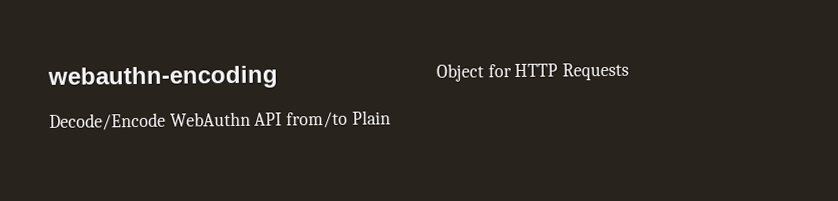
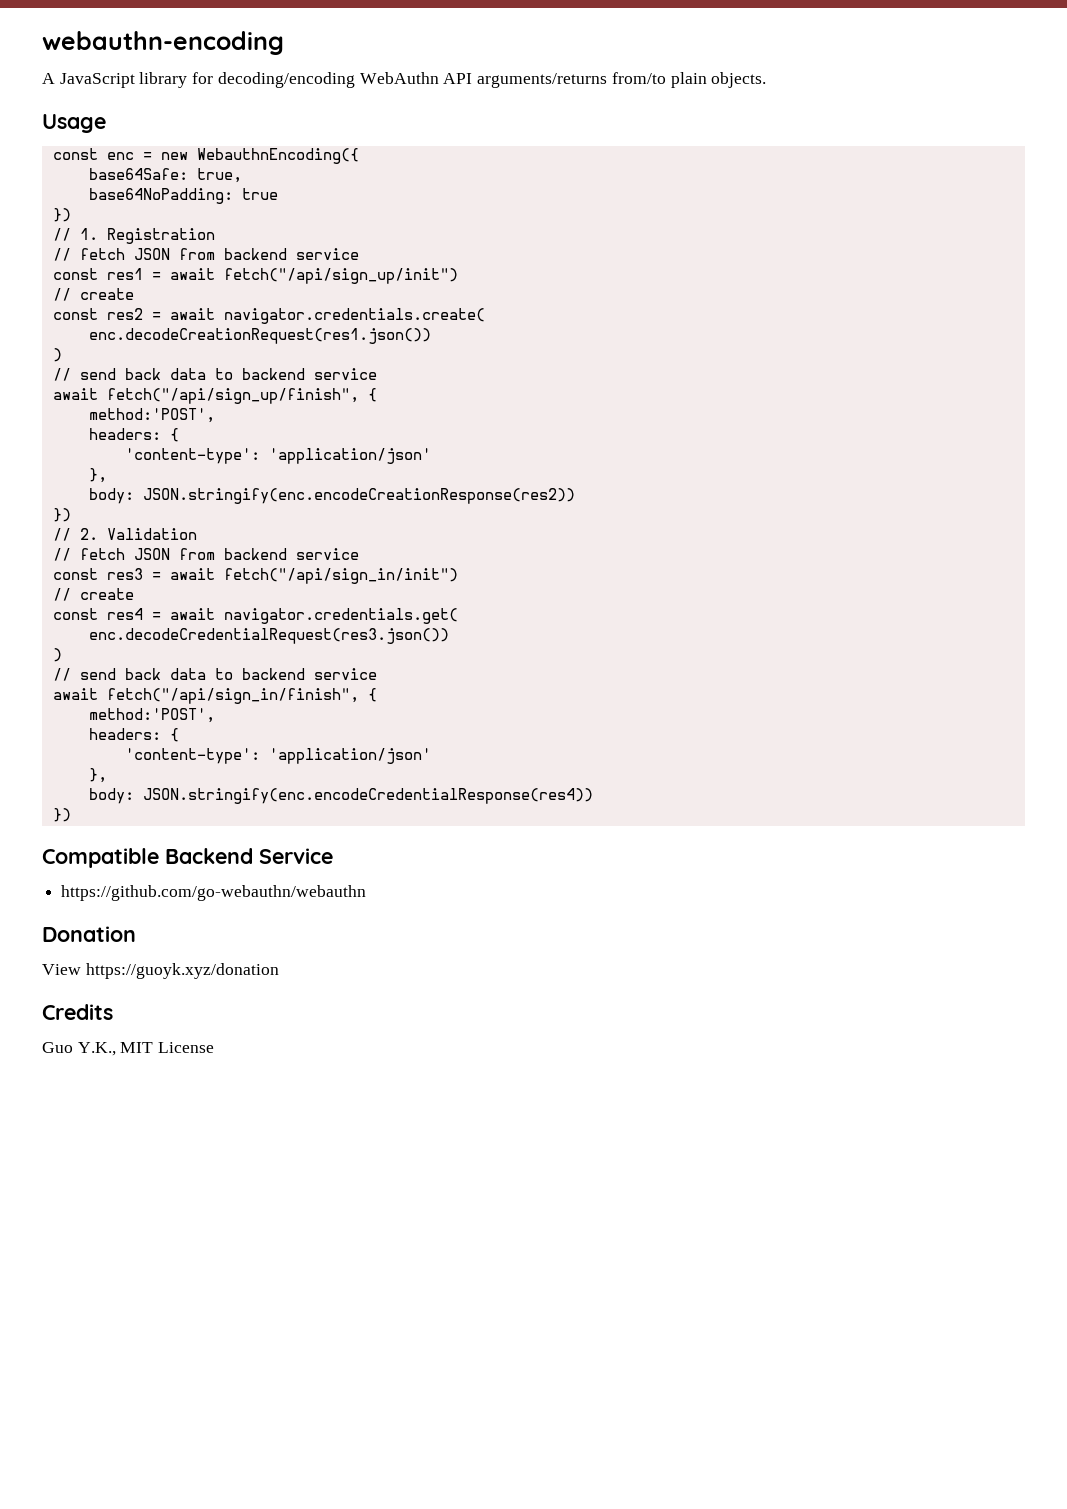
[49,110,391,131] [436,62,630,82] Decode/Encode WebAuthn API from/to Plain Object for HTTP Requests -> [42,72,767,88] [42,114,106,133] [52,148,359,164] [88,168,242,183] [88,188,278,204] [52,208,71,222] [52,228,215,244] [52,248,359,261] [52,268,458,284] [52,288,134,301] [52,308,485,324] [88,328,431,344] [52,348,62,362] [52,368,377,381] [52,388,377,404] [88,408,215,423] [88,428,179,442] [124,448,431,464] [88,468,107,483] [88,488,575,504] [52,508,71,522] [52,528,197,541] [52,548,359,561] [52,568,458,584] [52,588,134,601] [52,608,458,624] [88,628,449,644] [52,648,62,662] [52,668,377,681] [52,688,377,704] [88,708,215,723] [88,728,179,742] [124,748,431,764] [88,768,107,783] [88,788,593,804] [52,808,71,822] [42,848,333,868] [61,885,367,901] [42,926,136,942] [42,963,279,979] [42,1004,113,1020] [42,1042,215,1056] A JavaScript library for decoding/encoding WebAuthn API arguments/returns from/to plain objects. // Usage // const enc = new WebauthnEncoding({ // base64Safe: true, // base64NoPadding: true // }) // // 1. Registration // // fetch JSON from backend service // const res1 = await fetch("/api/sign_up/init") // // create // const res2 = await navigator.credentials.create( // enc.decodeCreationRequest(res1.json()) // ) // // send back data to backend service // await fetch("/api/sign_up/finish", { // method:'POST', // headers: { // 'content-type': 'application/json' // }, // body: JSON.stringify(enc.encodeCreationResponse(res2)) // }) // // 2. Validation // // fetch JSON from backend service // const res3 = await fetch("/api/sign_in/init") // // create // const res4 = await navigator.credentials.get( // enc.decodeCredentialRequest(res3.json()) // ) // // send back data to backend service // await fetch("/api/sign_in/finish", { // method:'POST', // headers: { // 'content-type': 'application/json' // }, // body: JSON.stringify(enc.encodeCredentialResponse(res4)) // }) // Compatible Backend Service // https://github.com/go-webauthn/webauthn // Donation // View https://guoyk.xyz/donation // Credits // Guo Y.K., MIT License

